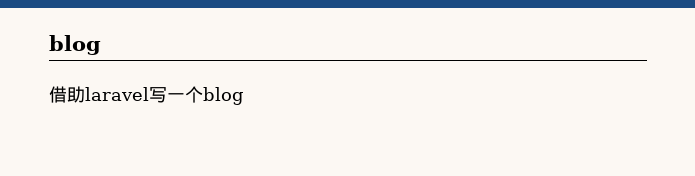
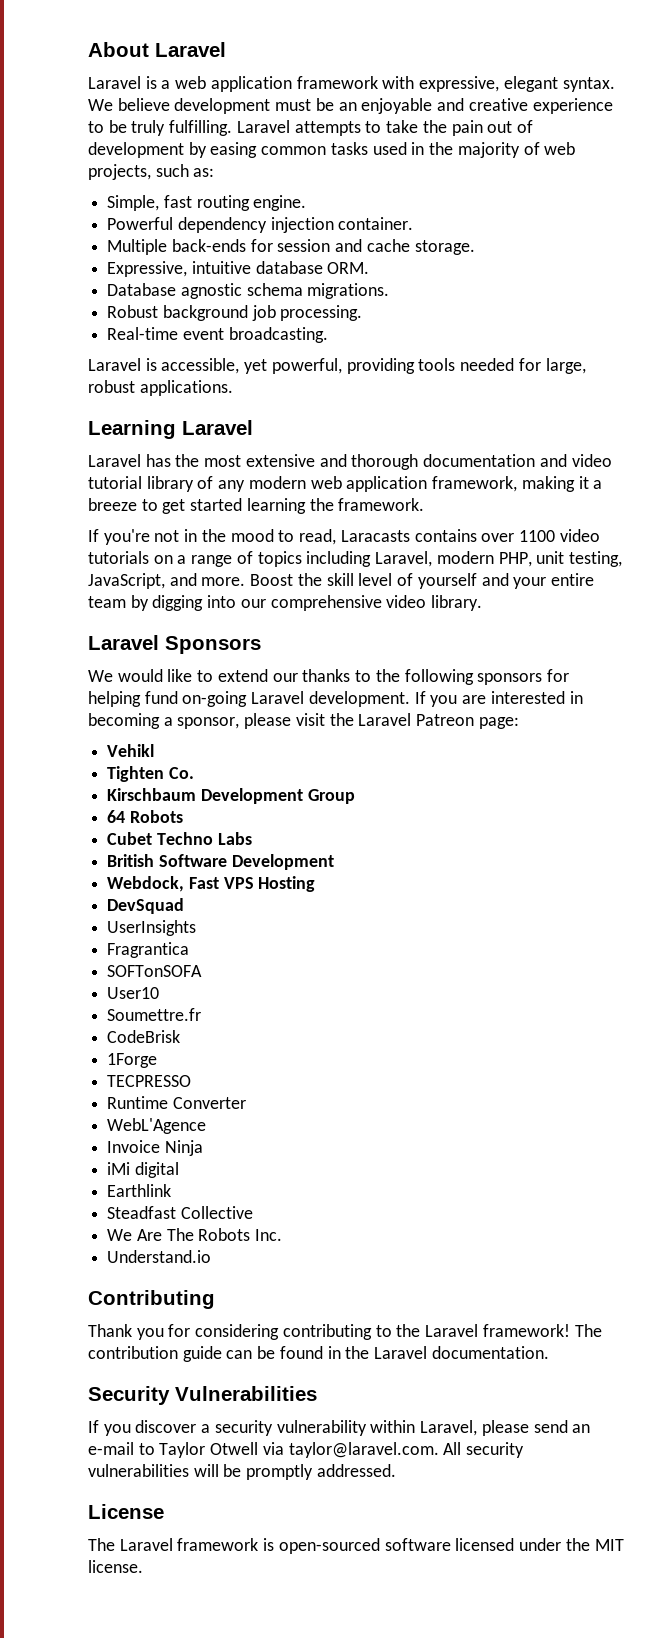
[49,35,101,55] [49,86,244,105] blog // 借助laravel写一个blog -> [88,42,226,57] [88,76,615,92] [88,98,613,114] [88,120,533,136] [88,142,576,158] [88,164,215,180] [107,195,307,211] [107,217,414,233] [107,239,475,255] [107,261,370,277] [107,283,390,299] [107,305,363,321] [107,327,328,343] [88,358,586,374] [88,380,233,396] [88,420,253,439] [88,454,612,470] [88,476,603,492] [88,498,425,514] [88,529,600,545] [88,551,622,567] [88,573,594,589] [88,595,483,611] [88,635,261,654] [88,669,569,685] [88,691,583,707] [88,713,519,729] [107,744,155,757] [107,766,194,782] [107,788,355,804] [107,810,183,823] [107,832,252,845] [107,854,334,870] [107,876,316,892] [107,898,185,914] [107,920,197,936] [107,942,190,958] [107,965,203,977] [107,987,160,999] [107,1008,202,1021] [107,1030,181,1043] [107,1053,158,1068] [107,1075,192,1087] [107,1096,246,1109] [107,1118,207,1134] [107,1140,203,1156] [107,1162,179,1178] [107,1184,172,1197] [107,1206,253,1219] [107,1228,283,1241] [107,1250,212,1263] [88,1290,215,1309] [88,1324,602,1340] [88,1346,549,1362] [88,1386,317,1405] [88,1420,591,1436] [88,1442,525,1458] [88,1464,396,1480] [88,1504,164,1519] [88,1538,624,1554] [88,1560,143,1573] About Laravel // Laravel is a web application framework with expressive, elegant syntax. We believe development must be an enjoyable and creative experience to be truly fulfilling. Laravel attempts to take the pain out of development by easing common tasks used in the majority of web projects, such as: // Simple, fast routing engine. // Powerful dependency injection container. // Multiple back-ends for session and cache storage. // Expressive, intuitive database ORM. // Database agnostic schema migrations. // Robust background job processing. // Real-time event broadcasting. // Laravel is accessible, yet powerful, providing tools needed for large, robust applications. // Learning Laravel // Laravel has the most extensive and thorough documentation and video tutorial library of any modern web application framework, making it a breeze to get started learning the framework. // If you're not in the mood to read, Laracasts contains over 1100 video tutorials on a range of topics including Laravel, modern PHP, unit testing, JavaScript, and more. Boost the skill level of yourself and your entire team by digging into our comprehensive video library. // Laravel Sponsors // We would like to extend our thanks to the following sponsors for helping fund on-going Laravel development. If you are interested in becoming a sponsor, please visit the Laravel Patreon page: // Vehikl // Tighten Co. // Kirschbaum Development Group // 64 Robots // Cubet Techno Labs // British Software Development // Webdock, Fast VPS Hosting // DevSquad // UserInsights // Fragrantica // SOFTonSOFA // User10 // Soumettre.fr // CodeBrisk // 1Forge // TECPRESSO // Runtime Converter // WebL'Agence // Invoice Ninja // iMi digital // Earthlink // Steadfast Collective // We Are The Robots Inc. // Understand.io // Contributing // Thank you for considering contributing to the Laravel framework! The contribution guide can be found in the Laravel documentation. // Security Vulnerabilities // If you discover a security vulnerability within Laravel, please send an e-mail to Taylor Otwell via taylor@laravel.com. All security vulnerabilities will be promptly addressed. // License // The Laravel framework is open-sourced software licensed under the MIT license.

